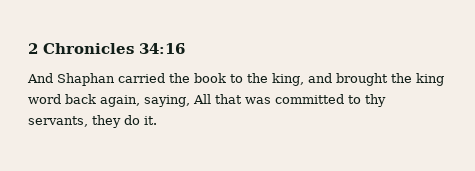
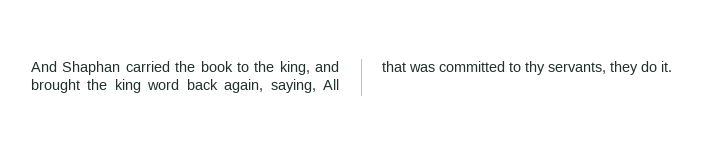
[28,43,185,54] 2 Chronicles 34:16 // -> (31, 66) none

